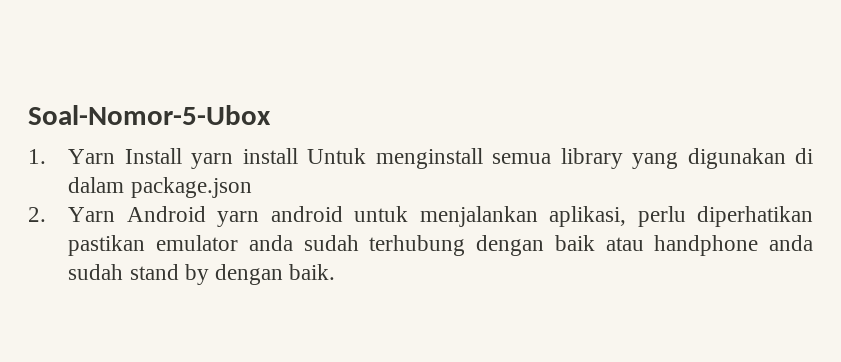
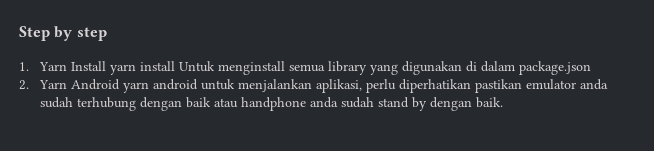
[28,105,271,125] Soal-Nomor-5-Ubox -> [19,26,107,41] Step by step

